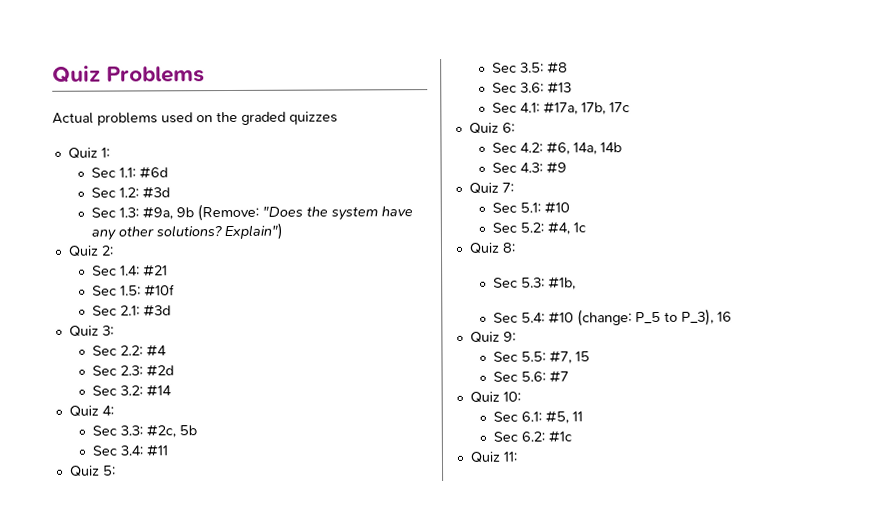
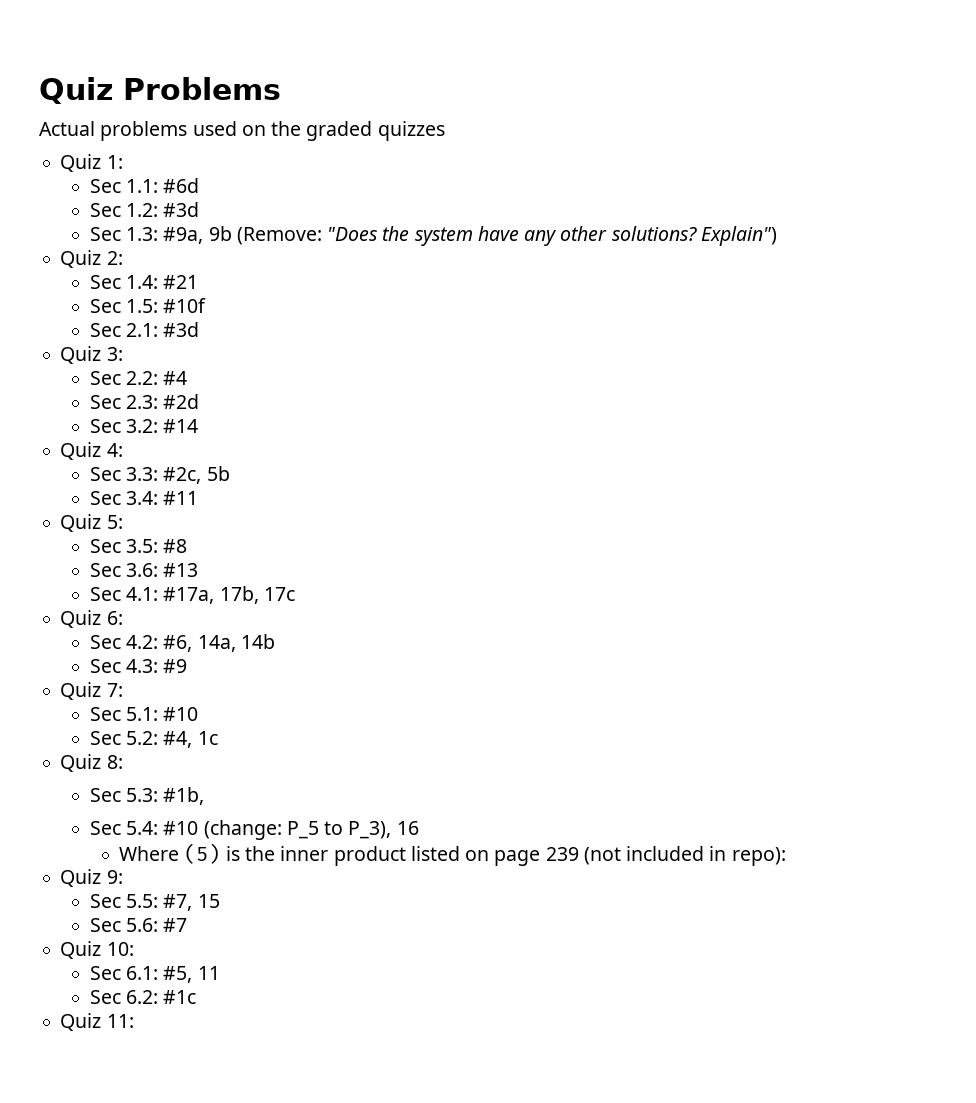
(732, 316) none -> [119,843,786,866] // Where (5) is the inner product listed on page 239 (not included in repo):

